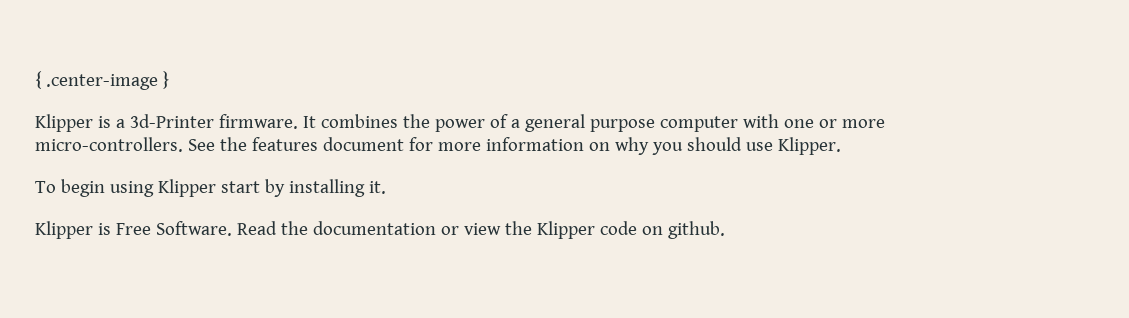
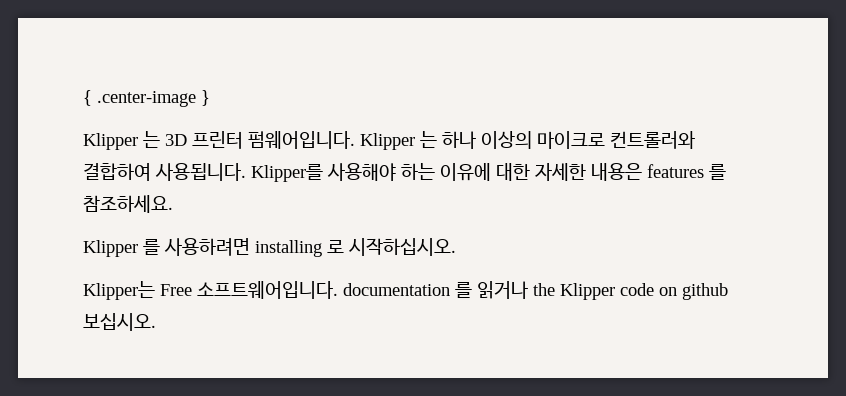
[97,114,885,132] [35,137,841,155] [35,179,386,197] [35,221,501,239] is a 3d-Printer firmware. It combines the power of a general purpose computer with one or more micro-controllers. See the features document for more information on why you should use Klipper. // To begin using Klipper start by installing it. // Klipper is Free Software. Read the documentation or view -> [143,131,695,150] [83,163,726,182] [83,195,173,213] [83,238,456,257] [83,281,528,300] 는 3D 프린터 펌웨어입니다. Klipper 는 하나 이상의 마이크로 컨트롤러와 결합하여 사용됩니다. Klipper를 사용해야 하는 이유에 대한 자세한 내용은 features 를 참조하세요. // Klipper 를 사용하려면 installing 로 시작하십시오. // Klipper는 Free 소프트웨어입니다. documentation 를 읽거나
[667,221,725,239] github. -> [682,283,728,300] [83,313,156,331] github 보십시오.

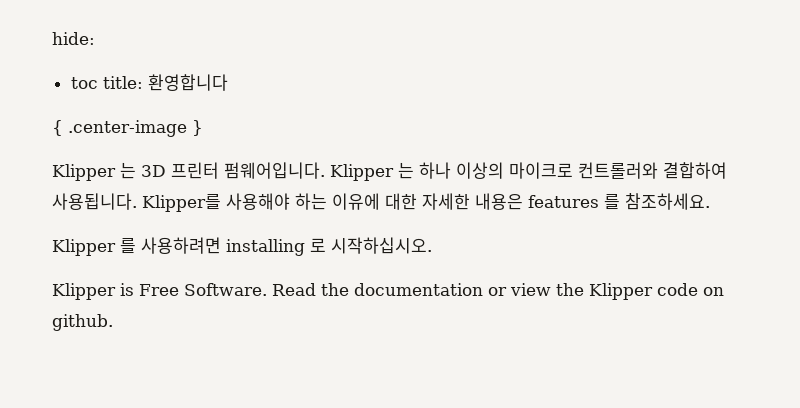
(83, 98) none -> [52,32,95,45] [70,74,228,91] hide: // toc title: 환영합니다 //
[83,281,528,300] Klipper는 Free 소프트웨어입니다. documentation 를 읽거나 -> [52,283,551,300] Klipper is Free Software. Read the documentation or view
[682,283,728,300] [83,313,156,331] github 보십시오. -> [52,314,113,331] github.

